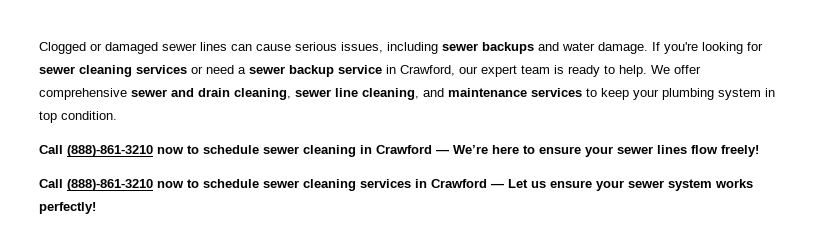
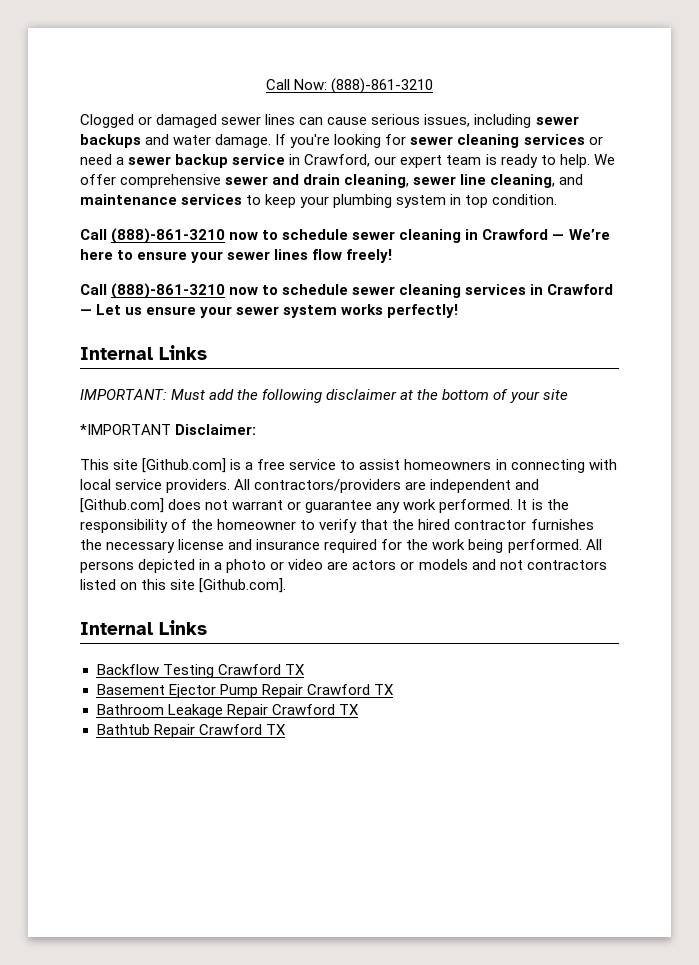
(39, 48) none -> [265,78,434,94] Call Now: (888)-861-3210 //
(96, 208) none -> [80,345,207,360] [80,389,568,403] [80,424,257,435] [80,458,617,473] [80,479,540,493] [80,498,569,513] [80,519,594,533] [80,539,602,553] [80,559,607,573] [80,578,287,593] [80,620,207,635] [96,664,305,678] [96,684,394,698] [96,704,359,718] [96,724,286,738] // Internal Links // IMPORTANT: Must add the following disclaimer at the bottom of your site // *IMPORTANT Disclaimer: // This site [Github.com] is a free service to assist homeowners in connecting with local service providers. All contractors/providers are independent and [Github.com] does not warrant or guarantee any work performed. It is the responsibility of the homeowner to verify that the hired contractor furnishes the necessary license and insurance required for the work being performed. All persons depicted in a photo or video are actors or models and not contractors listed on this site [Github.com]. // Internal Links // Backflow Testing Crawford TX // Basement Ejector Pump Repair Crawford TX // Bathroom Leakage Repair Crawford TX // Bathtub Repair Crawford TX

